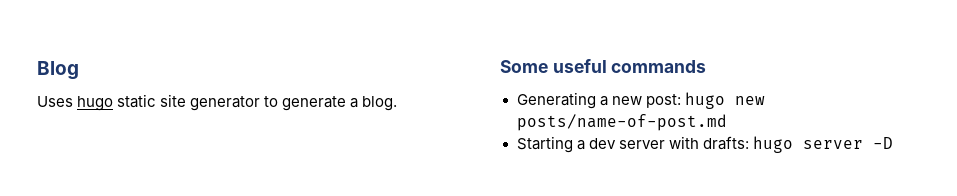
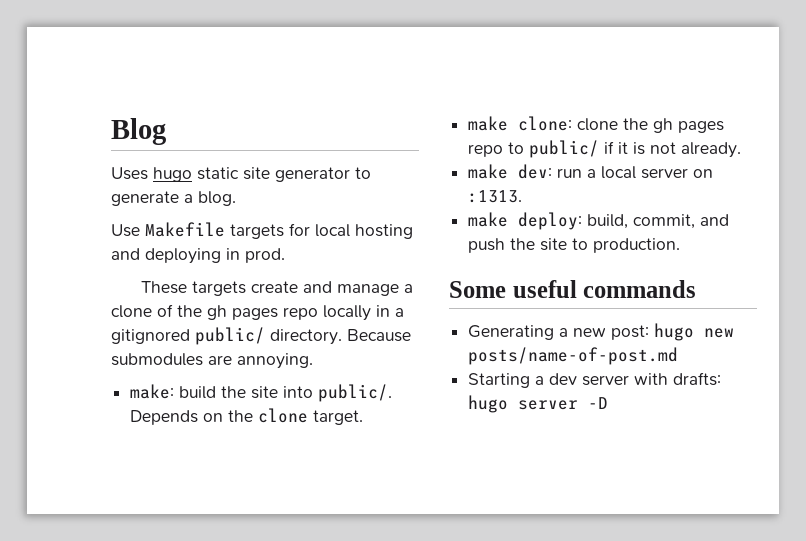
(398, 103) none -> [111,222,413,239] [111,248,285,264] [140,281,413,296] [111,304,404,321] [111,327,411,345] [111,353,313,369] [130,384,393,402] [130,408,364,425] [468,116,725,133] [468,140,742,158] [468,164,714,179] [468,190,523,203] [468,212,730,230] [468,238,681,253] // Use Makefile targets for local hosting and deploying in prod. // These targets create and manage a clone of the gh pages repo locally in a gitignored public/ directory. Because submodules are annoying. // make: build the site into public/. Depends on the clone target. // make clone: clone the gh pages repo to public/ if it is not already. // make dev: run a local server on :1313. // make deploy: build, commit, and push the site to production.

